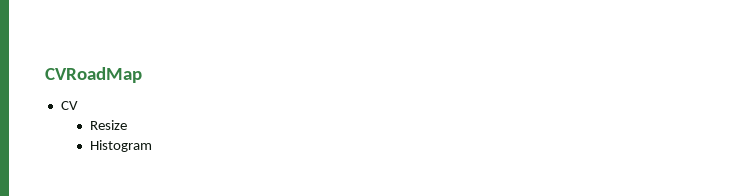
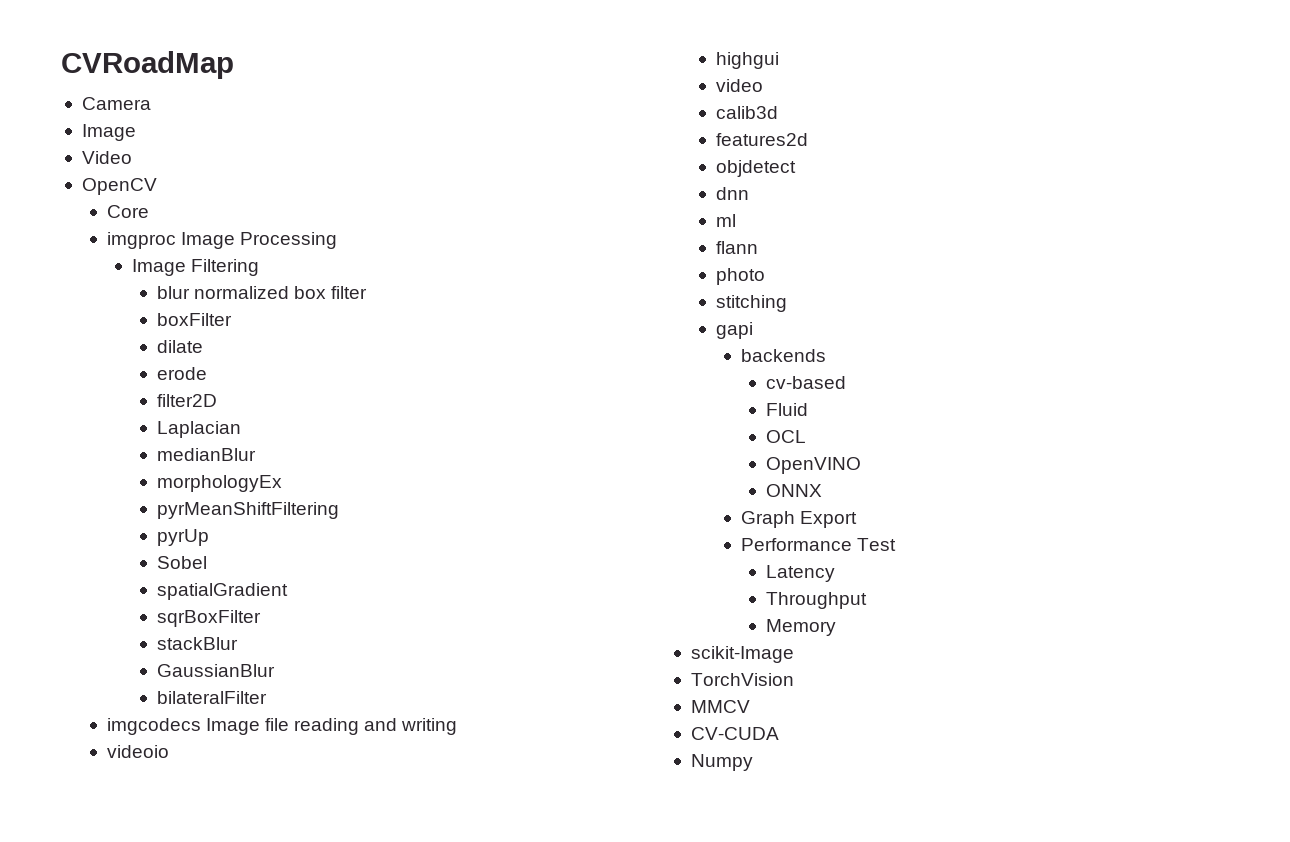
[60,101,78,110] [89,120,127,130] [89,140,152,152] CV // Resize // Histogram -> [81,97,151,110] [81,124,136,141] [81,151,132,164] [81,178,157,195] [106,205,149,218] [106,232,338,249] [131,259,259,276] [156,286,368,299] [156,313,232,326] [156,340,203,353] [156,367,207,380] [156,394,217,407] [156,421,241,438] [156,448,256,461] [156,475,282,492] [156,502,339,519] [156,529,209,546] [156,556,207,569] [156,583,288,600] [156,610,261,627] [156,637,238,650] [156,664,275,677] [156,691,267,704] [106,718,458,735] [106,745,169,758] [715,52,779,69] [715,79,763,92] [715,106,778,119] [715,133,808,146] [715,160,796,177] [715,187,749,200] [715,214,736,227] [715,241,758,254] [715,268,765,285] [715,295,787,312] [715,322,753,339] [740,349,826,362] [765,376,846,389] [765,403,808,416] [765,430,806,443] [765,457,861,474] [765,484,822,497] [740,511,857,528] [740,538,896,551] [765,565,835,582] [765,592,867,609] [765,619,836,636] [690,646,794,663] [690,673,794,686] [690,700,750,713] [690,727,779,740] [690,754,753,771] Camera // Image // Video // OpenCV // Core // imgproc Image Processing // Image Filtering // blur normalized box filter // boxFilter // dilate // erode // filter2D // Laplacian // medianBlur // morphologyEx // pyrMeanShiftFiltering // pyrUp // Sobel // spatialGradient // sqrBoxFilter // stackBlur // GaussianBlur // bilateralFilter // imgcodecs Image file reading and writing // videoio // highgui // video // calib3d // features2d // objdetect // dnn // ml // flann // photo // stitching // gapi // backends // cv-based // Fluid // OCL // OpenVINO // ONNX // Graph Export // Performance Test // Latency // Throughput // Memory // scikit-Image // TorchVision // MMCV // CV-CUDA // Numpy

